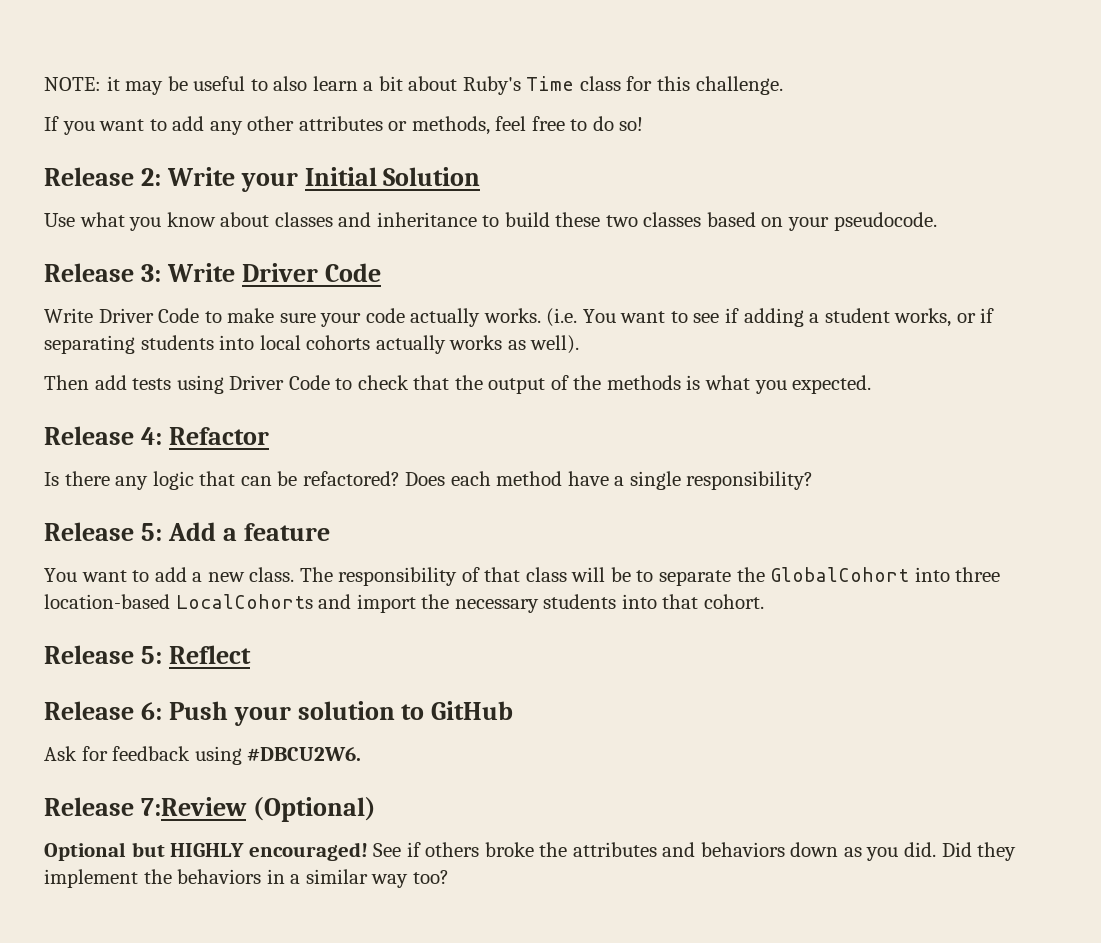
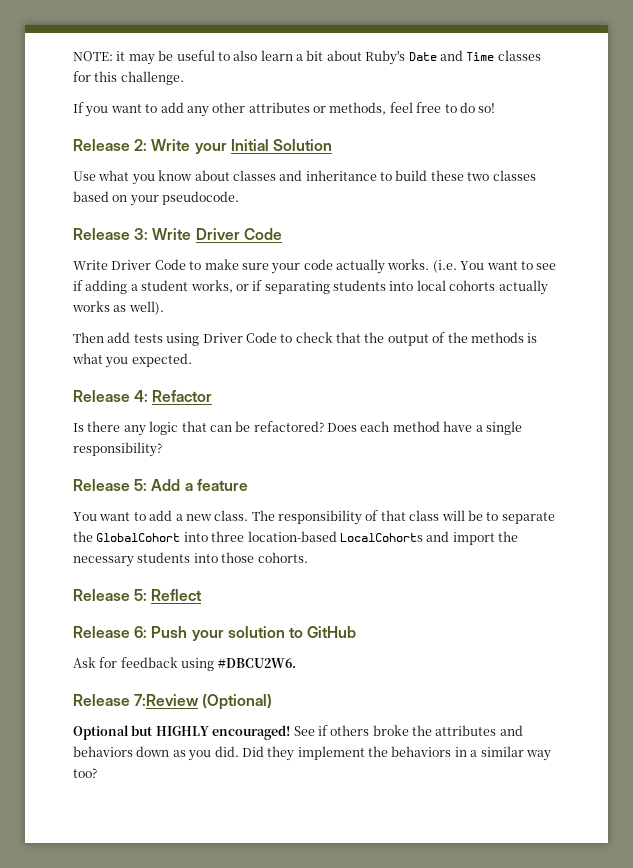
[526,76,621,91] Time class -> [408,50,541,61] Date and Time classes
[662,594,764,609] that cohort. -> [221,552,308,563] those cohorts.

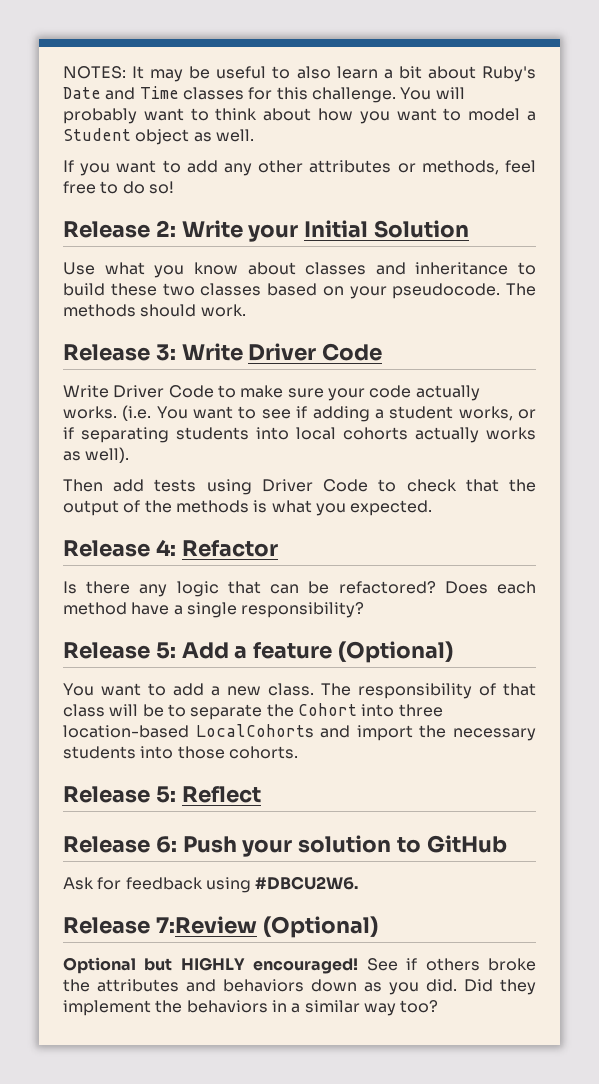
[73,51,126,61] NOTE: it -> [63,66,145,79] NOTES: It
(184, 78) none -> [400,87,465,100] [63,108,536,124] [63,128,254,145] You will probably want to think about how you want to model a Student object as well.
(240, 198) none -> [506,283,536,296] [63,304,246,317] The methods should work.
(248, 485) none -> [338,641,454,663] (Optional)
[96,533,181,542] GlobalCohort -> [297,703,357,716] Cohort

